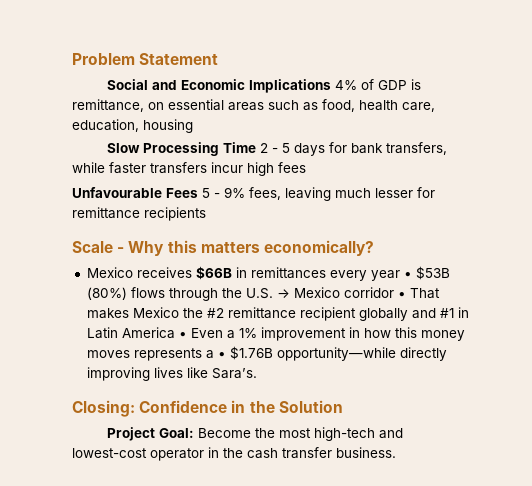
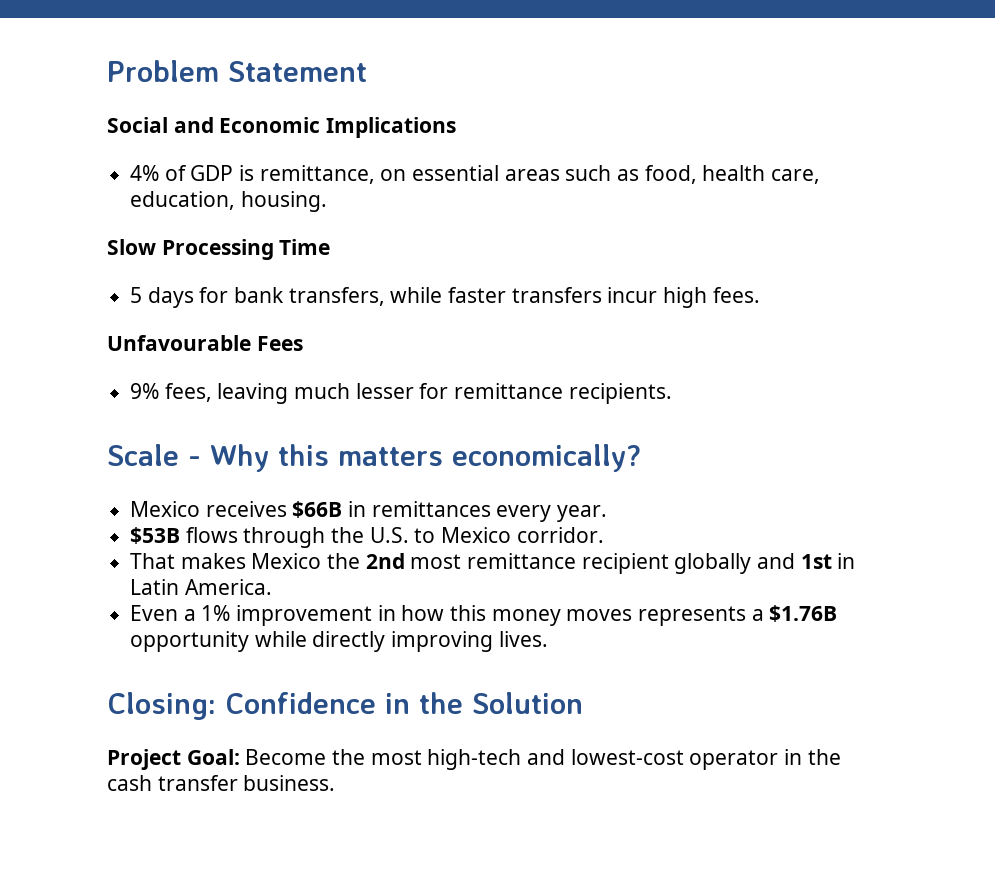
(331, 86) none -> (457, 127) //
[143,119,193,133] housing -> [240,191,327,212] housing.
[259,143,278,153] 2 - -> (331, 247) //
[278,162,306,173] fees -> [712,287,760,303] fees.
[202,188,220,198] 5 - -> (303, 343) //
[144,207,206,221] recipients -> [568,383,672,404] recipients.
[370,266,450,281] [86,287,406,301] year • $53B (80%) flows through the U.S. → Mexico corridor • -> [557,505,608,522] [130,527,604,548] year. // $53B flows through the U.S. to Mexico corridor. //
[206,308,224,318] #2 -> [365,553,462,569] 2nd most
[439,308,454,318] #1 -> [800,554,832,569] 1st
[121,327,187,339] America • -> [184,579,272,595] America. //
[217,346,447,361] [86,367,257,381] • $1.76B opportunity—while directly improving lives like Sara’s. -> [769,605,838,622] [130,631,548,652] $1.76B opportunity while directly improving lives.

